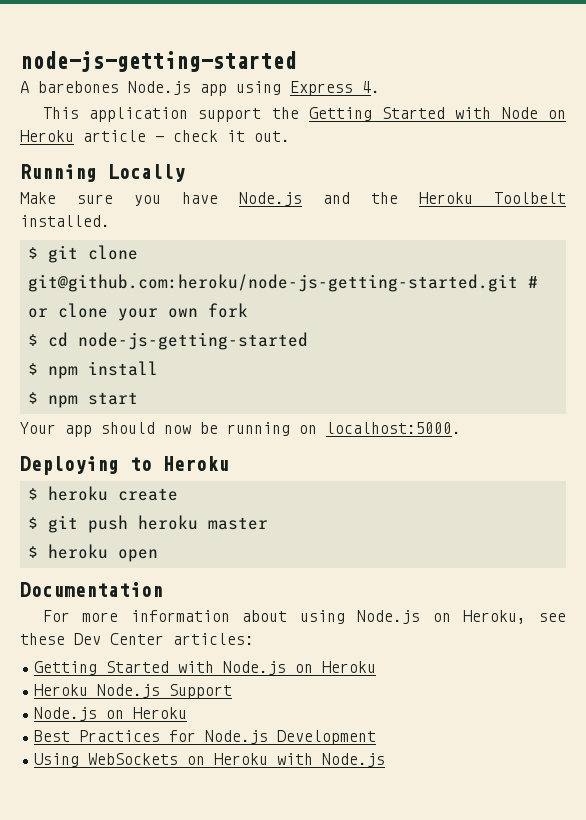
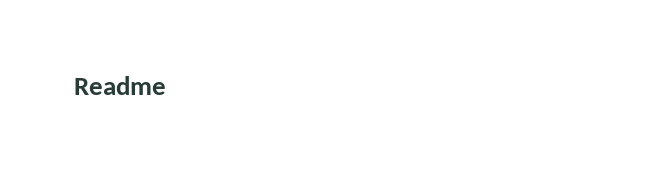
[20,51,296,72] [20,81,380,96] [42,107,566,122] [20,130,290,142] [20,164,185,182] [20,192,566,206] [20,215,110,227] [27,245,138,263] [27,274,538,292] [27,303,248,321] [27,332,308,350] [27,361,158,379] [27,392,138,408] [20,422,461,437] [20,456,229,475] [27,486,178,501] [27,515,268,533] [27,544,158,562] [20,582,163,597] [42,610,566,624] [20,633,254,645] [34,661,377,675] [34,684,233,699] [34,707,188,721] [34,730,377,745] [34,753,386,767] node-js-getting-started // A barebones Node.js app using Express 4. // This application support the Getting Started with Node on Heroku article - check it out. // Running Locally // Make sure you have Node.js and the Heroku Toolbelt installed. // $ git clone git@github.com:heroku/node-js-getting-started.git # or clone your own fork // $ cd node-js-getting-started // $ npm install // $ npm start // Your app should now be running on localhost:5000. // Deploying to Heroku // $ heroku create // $ git push heroku master // $ heroku open // Documentation // For more information about using Node.js on Heroku, see these Dev Center articles: // Getting Started with Node.js on Heroku // Heroku Node.js Support // Node.js on Heroku // Best Practices for Node.js Development // Using WebSockets on Heroku with Node.js -> [74,76,166,95] Readme

